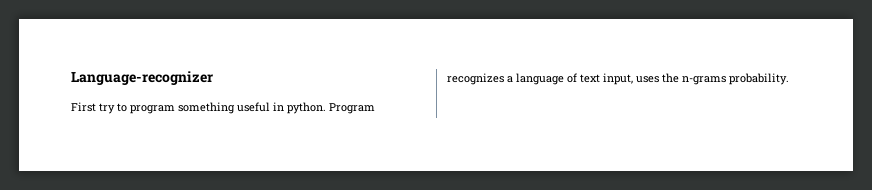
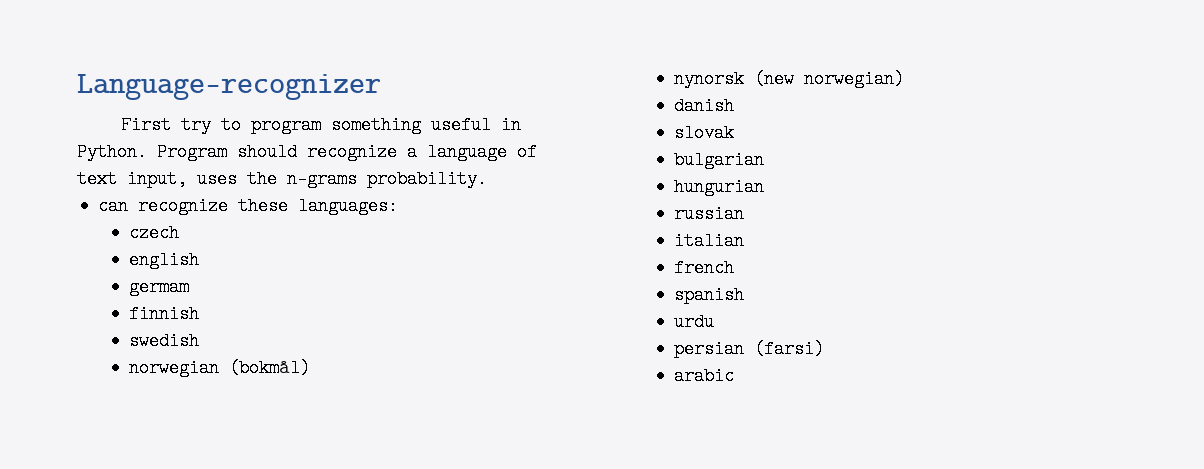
[287,102,375,114] [447,73,504,85] python. Program recognizes -> [77,143,397,161] Python. Program should recognize
(789, 79) none -> [98,197,399,215] [129,224,180,242] [129,251,200,269] [129,278,190,296] [129,305,200,323] [129,332,200,350] [129,359,311,377] [674,70,905,88] [674,97,735,115] [674,124,735,142] [674,151,765,169] [674,178,765,196] [674,205,745,223] [674,232,745,250] [674,259,735,277] [674,286,745,304] [674,313,715,331] [674,340,825,358] [674,367,735,385] // can recognize these languages: // czech // english // germam // finnish // swedish // norwegian (bokmål) // nynorsk (new norwegian) // danish // slovak // bulgarian // hungurian // russian // italian // french // spanish // urdu // persian (farsi) // arabic

